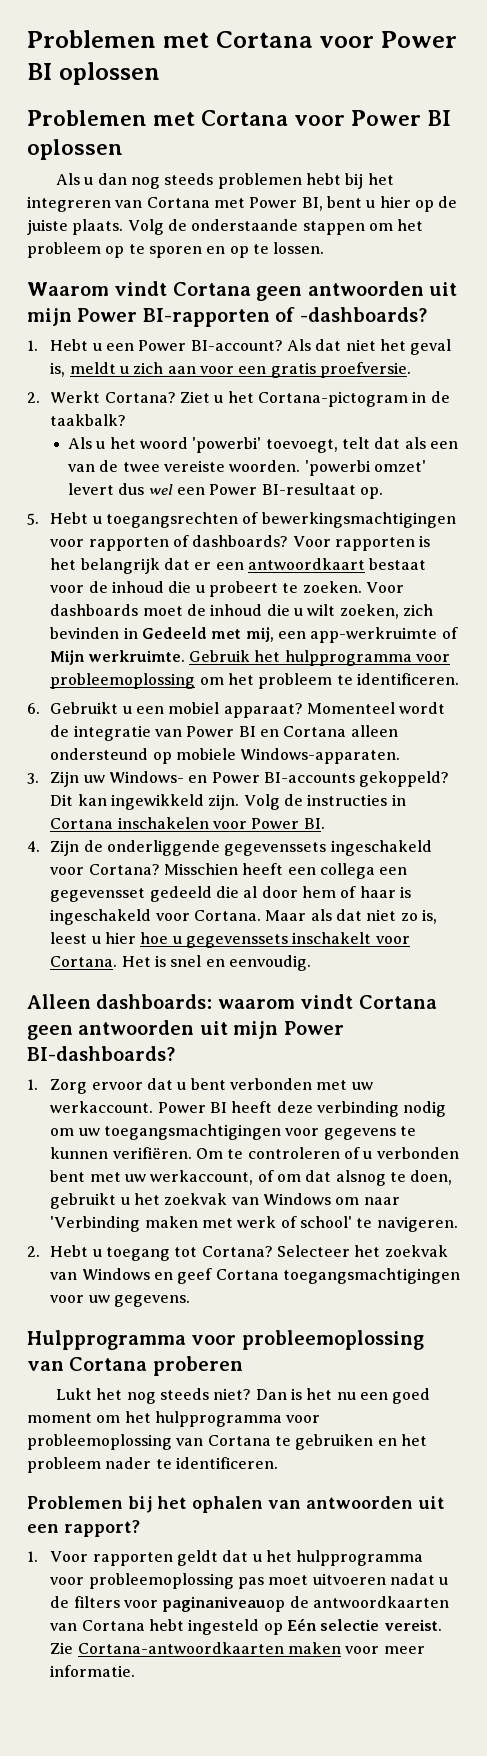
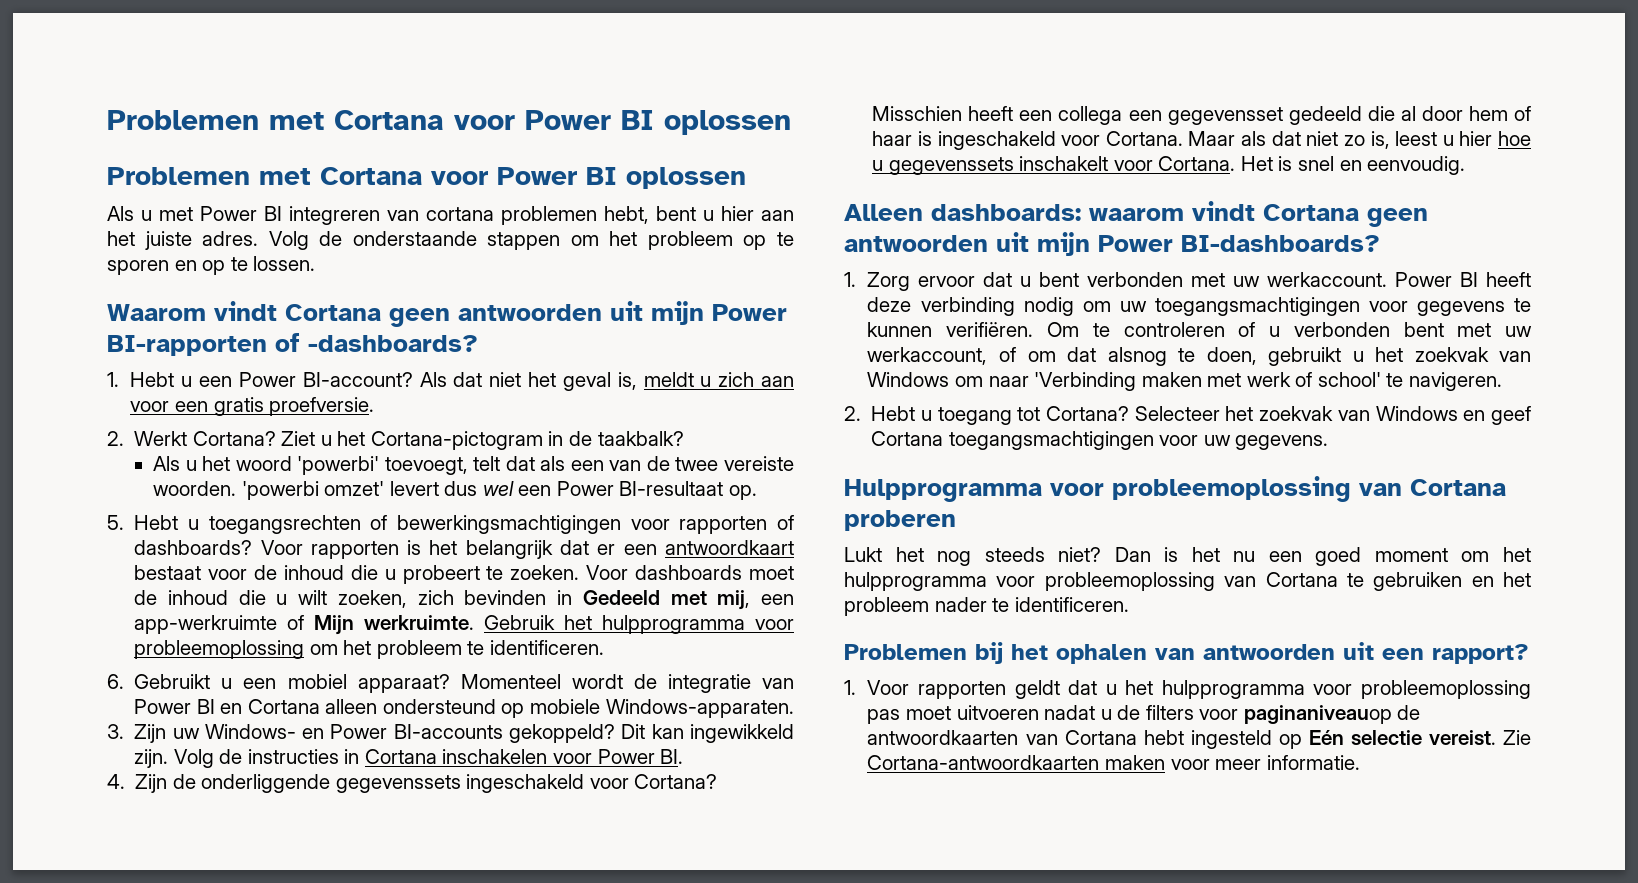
[97,173,394,189] [27,196,458,212] [27,219,124,235] dan nog steeds problemen hebt bij het integreren van Cortana met Power BI, bent u hier op de juiste plaats. -> [159,206,794,225] [107,231,259,250] met Power BI integreren van cortana problemen hebt, bent u hier aan het juiste adres.

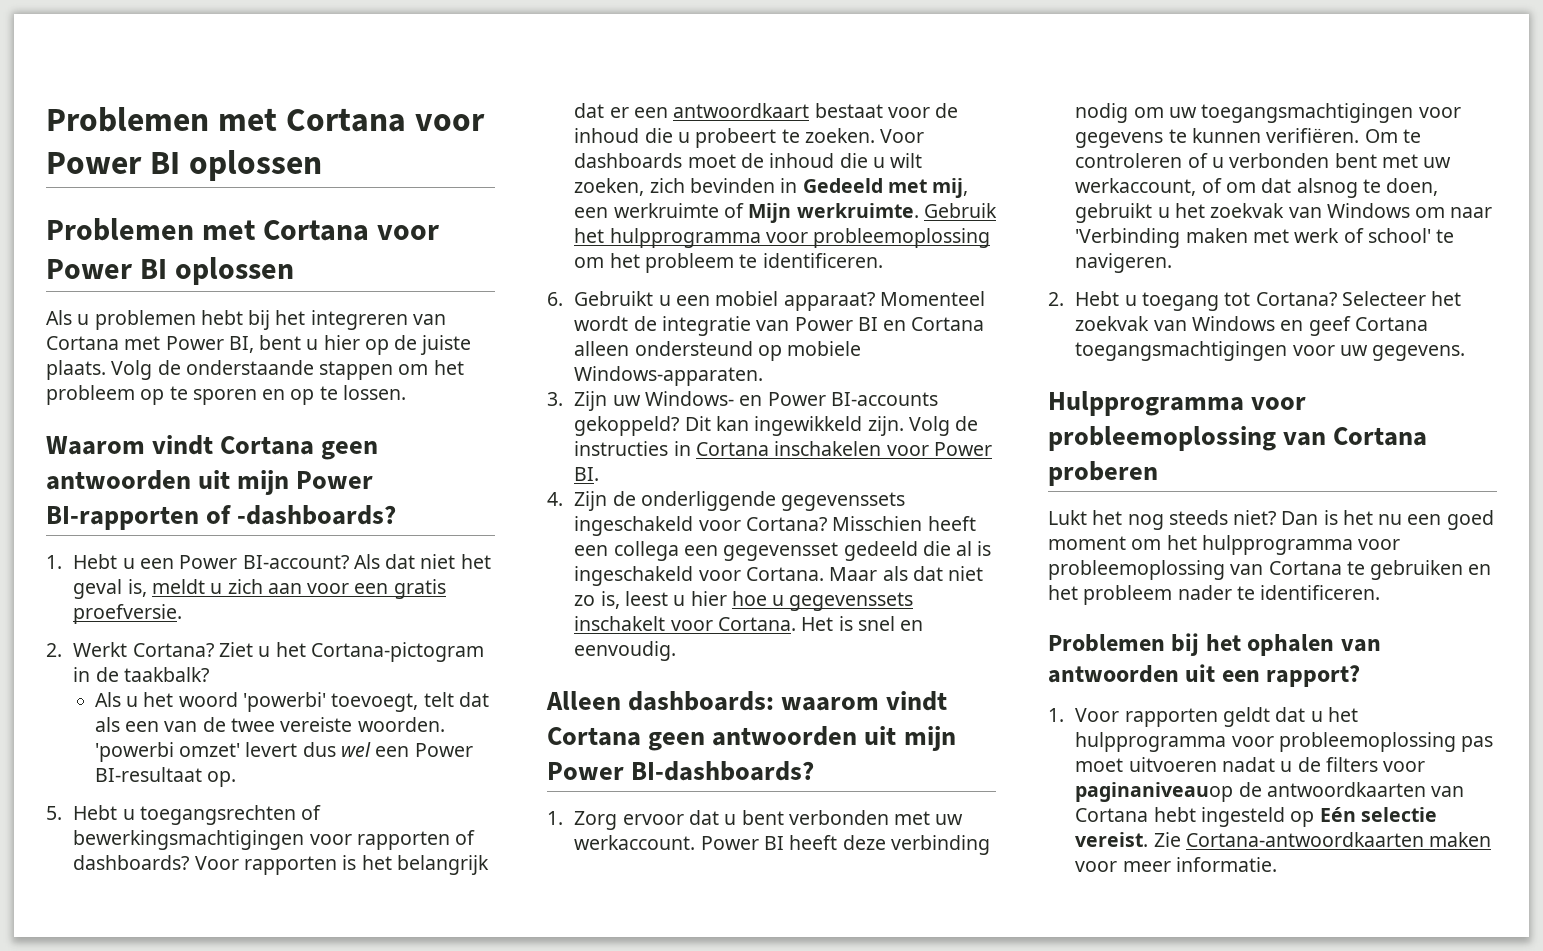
[159,206,794,225] [107,231,259,250] met Power BI integreren van cortana problemen hebt, bent u hier aan het juiste adres. -> [94,310,446,330] [46,335,472,355] [46,360,106,380] problemen hebt bij het integreren van Cortana met Power BI, bent u hier op de juiste plaats.
[134,615,278,634] app-werkruimte -> [613,203,719,218] werkruimte
[1421,106,1532,121] [872,131,913,146] door hem of haar -> (973, 548) none

